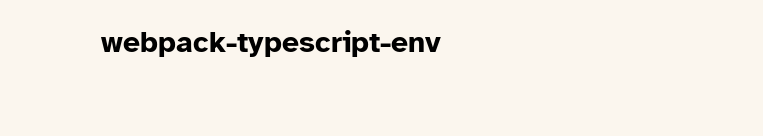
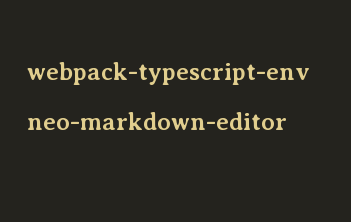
(441, 43) none -> [27,112,287,130] // neo-markdown-editor

